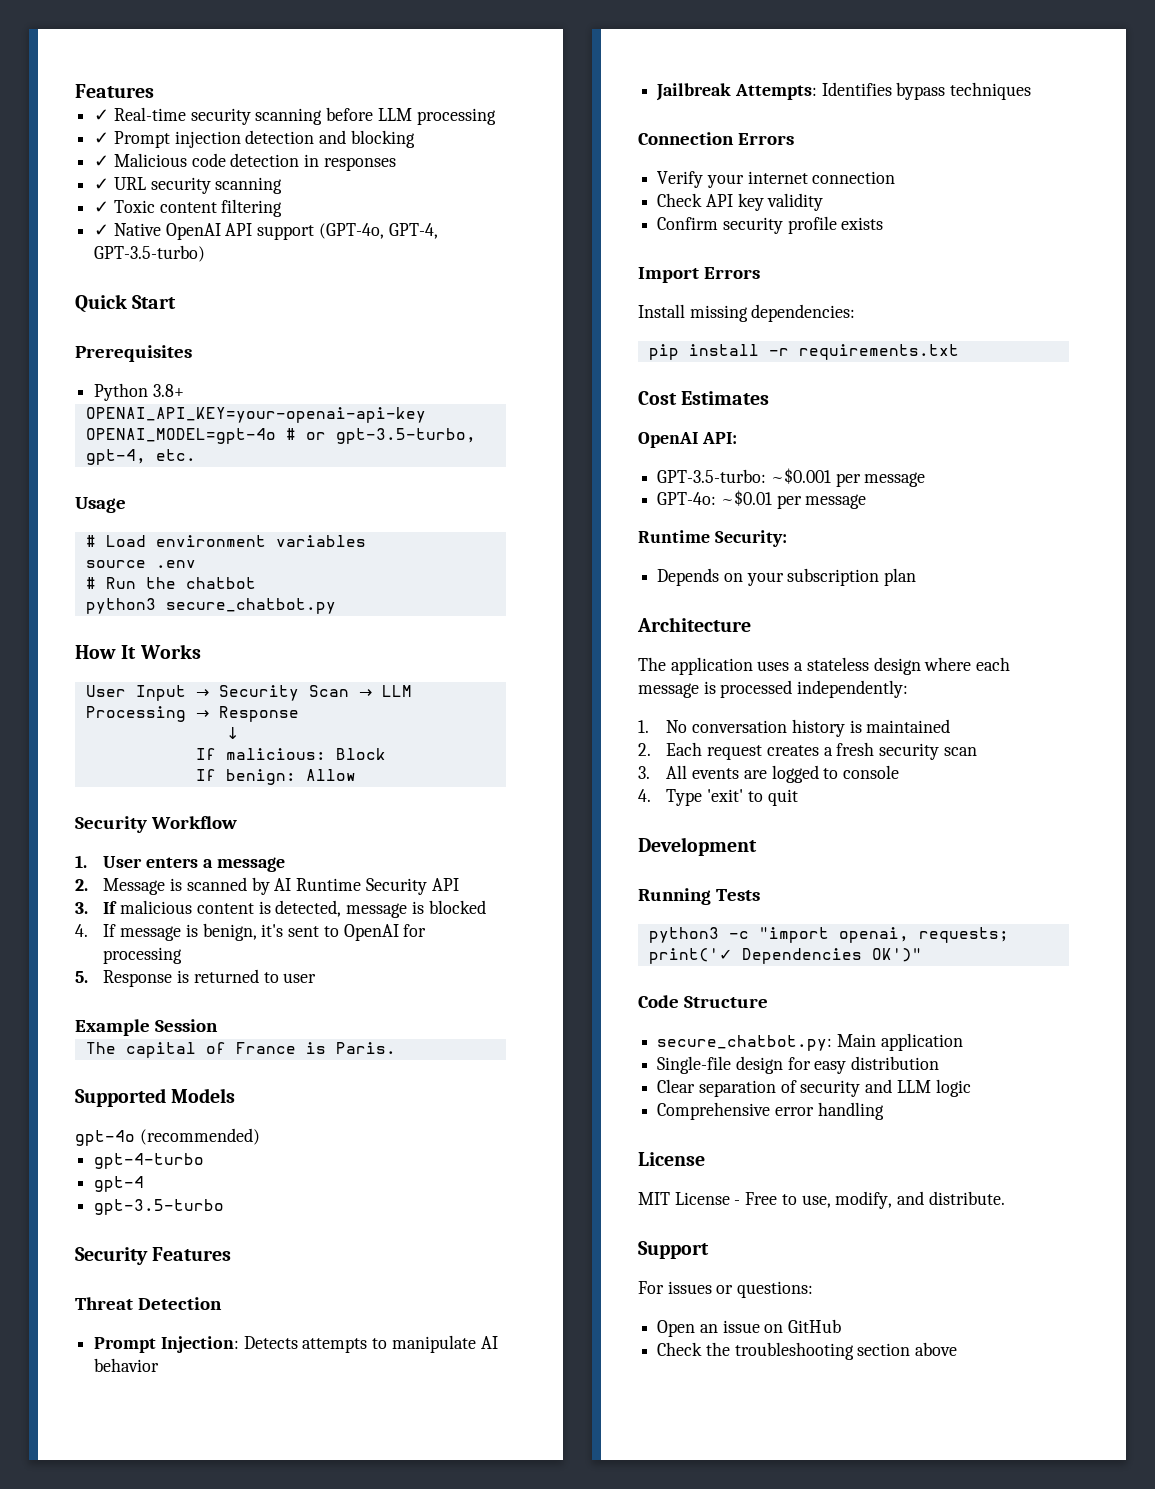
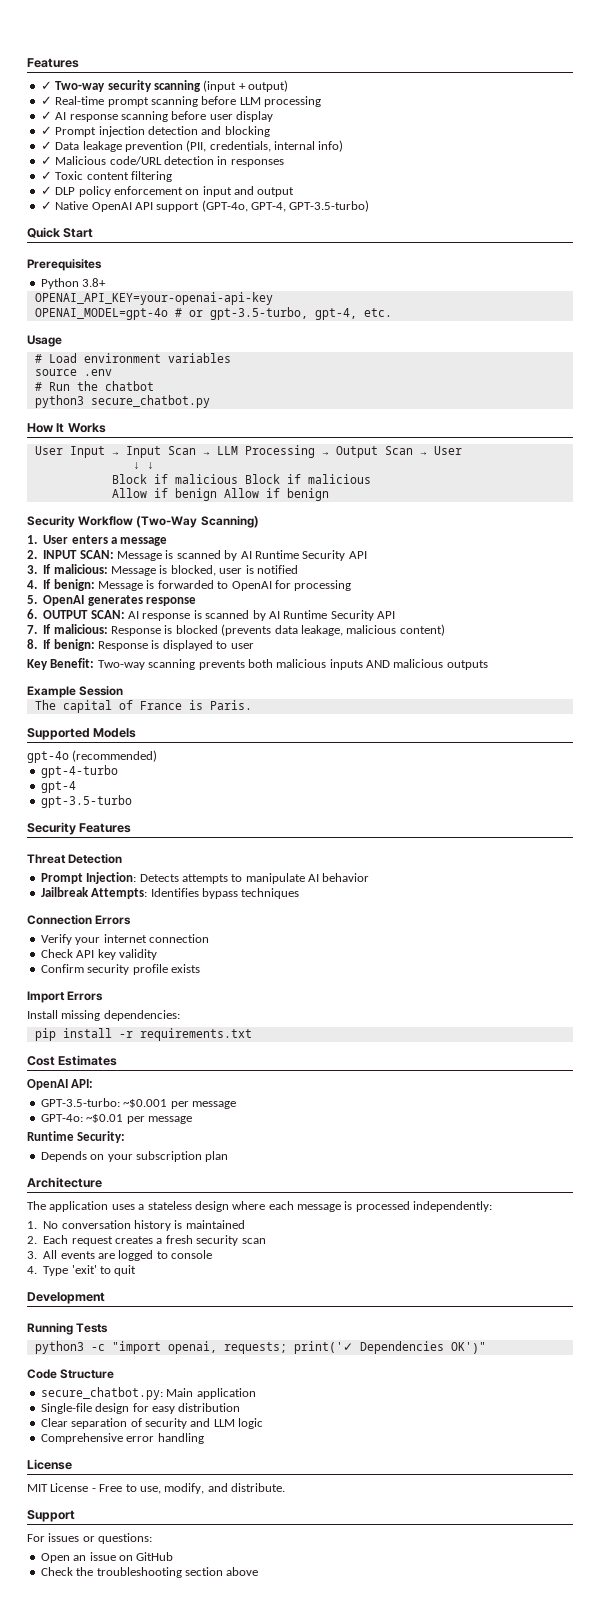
[75,84,154,98] Features -> [27,58,79,68] [40,80,288,92] Features // ✓ Two-way security scanning (input + output)
[190,108,251,125] security -> [107,97,149,107] prompt
(496, 116) none -> [40,111,273,122] // ✓ AI response scanning before user display
(415, 139) none -> [40,140,344,152] // ✓ Data leakage prevention (PII, credentials, internal info)
[191,153,226,167] code -> [109,156,162,165] code/URL
[94,177,283,194] // ✓ URL security scanning -> (284, 163) none
(283, 208) none -> [40,186,295,197] // ✓ DLP policy enforcement on input and output
[218,685,299,701] Security -> [125,446,161,458] Input
[218,706,299,722] [225,727,239,739] [195,748,386,760] [195,769,356,785] Response // ↓ // If malicious: Block // If benign: Allow -> [335,446,462,458] [132,462,154,469] [111,474,371,484] [111,488,329,501] Output Scan → User // ↓ ↓ // Block if malicious Block if malicious // Allow if benign Allow if benign
(237, 822) none -> [136,516,259,528] (Two-Way Scanning)
(88, 885) none -> [43,550,114,559] INPUT SCAN:
[120,900,486,918] [75,923,320,941] malicious content is detected, message is blocked // 4. If message is benign, it's sent -> [53,564,298,576] [27,579,214,591] malicious: Message is blocked, user is notified // 4. If benign: Message is forwarded
[103,969,317,987] Response is returned to user -> [43,595,196,606] [27,609,395,621] [27,624,445,636] [27,639,254,651] [27,658,488,670] OpenAI generates response // 6. OUTPUT SCAN: AI response is scanned by AI Runtime Security API // 7. If malicious: Response is blocked (prevents data leakage, malicious content) // 8. If benign: Response is displayed to user // Key Benefit: Two-way scanning prevents both malicious inputs AND malicious outputs

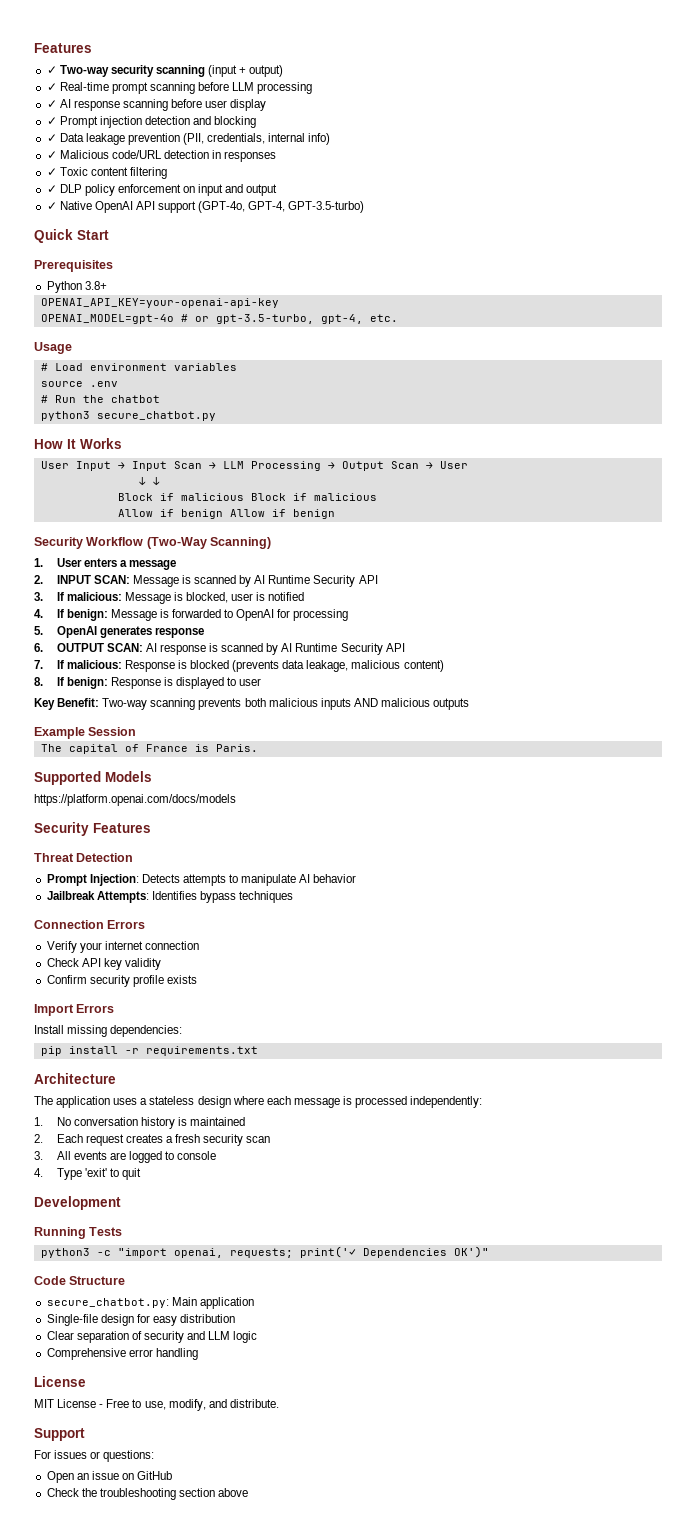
[27,750,158,763] [40,765,118,778] [40,781,76,793] [40,795,132,808] gpt-4o (recommended) // gpt-4-turbo // gpt-4 // gpt-3.5-turbo -> [34,794,236,806] https://platform.openai.com/docs/models
[27,1055,118,1066] [27,1079,94,1090] [40,1098,236,1109] [40,1114,192,1124] [27,1131,126,1143] [40,1151,229,1162] // Cost Estimates // OpenAI API: // GPT-3.5-turbo: ~$0.001 per message // GPT-4o: ~$0.01 per message // Runtime Security: // Depends on your subscription plan -> (258, 1051) none

